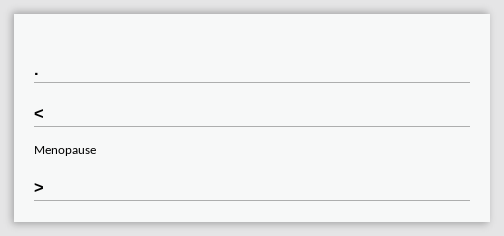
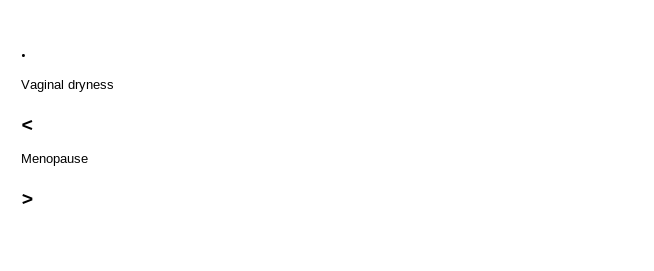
(39, 73) none -> [21,80,114,92] // Vaginal dryness

